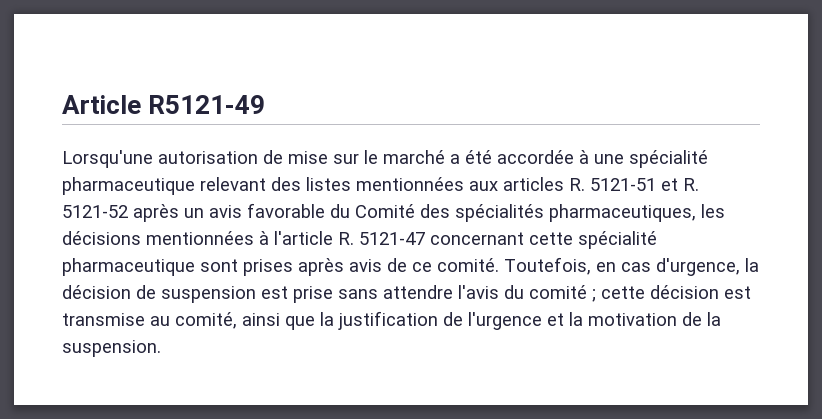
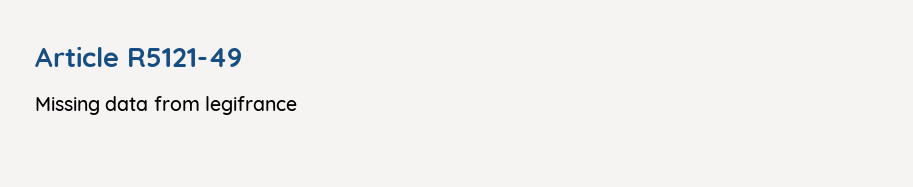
[62,150,708,168] [62,177,699,195] [62,203,725,222] [62,231,657,249] [62,257,759,276] [62,285,751,303] [62,311,721,330] [62,340,161,357] Lorsqu'une autorisation de mise sur le marché a été accordée à une spécialité pharmaceutique relevant des listes mentionnées aux articles R. 5121-51 et R. 5121-52 après un avis favorable du Comité des spécialités pharmaceutiques, les décisions mentionnées à l'article R. 5121-47 concernant cette spécialité pharmaceutique sont prises après avis de ce comité. Toutefois, en cas d'urgence, la décision de suspension est prise sans attendre l'avis du comité ; cette décision est transmise au comité, ainsi que la justification de l'urgence et la motivation de la suspension. -> [35,96,297,115] Missing data from legifrance

